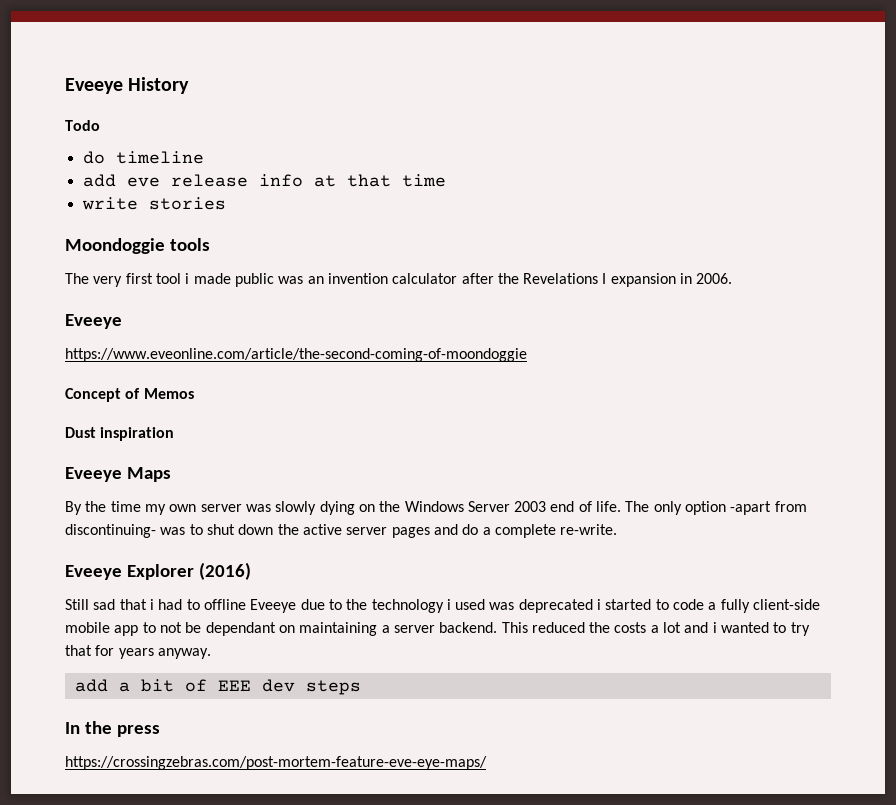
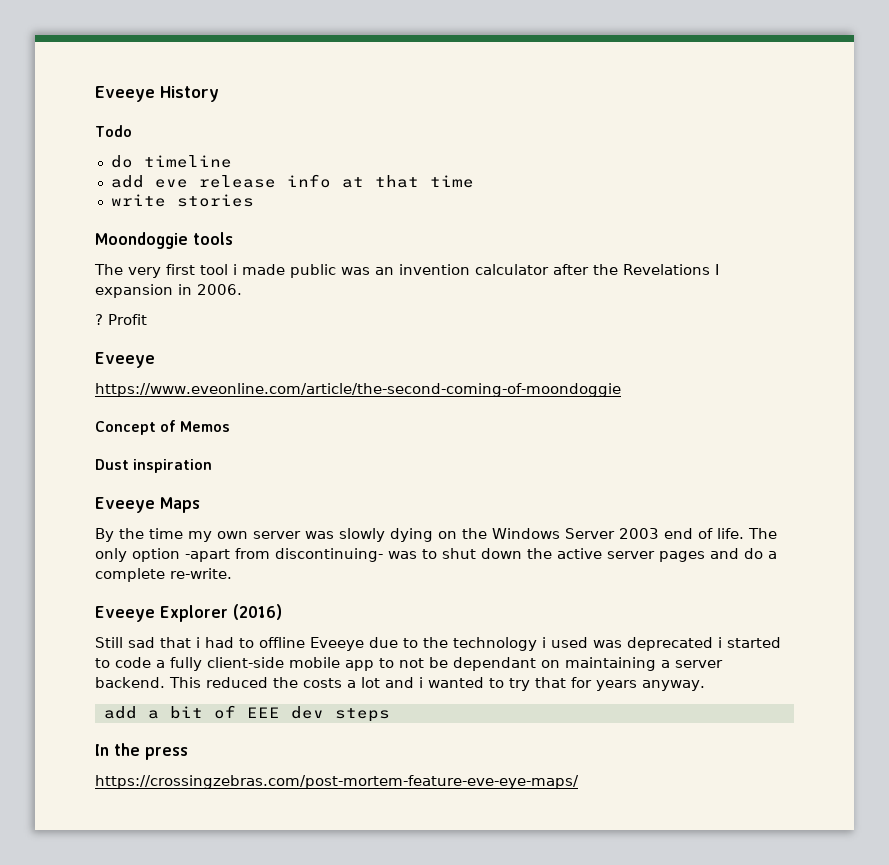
(733, 278) none -> [95,314,147,325] // ? Profit

